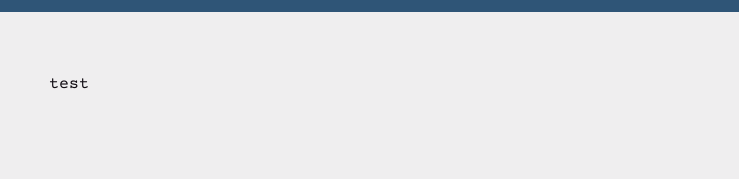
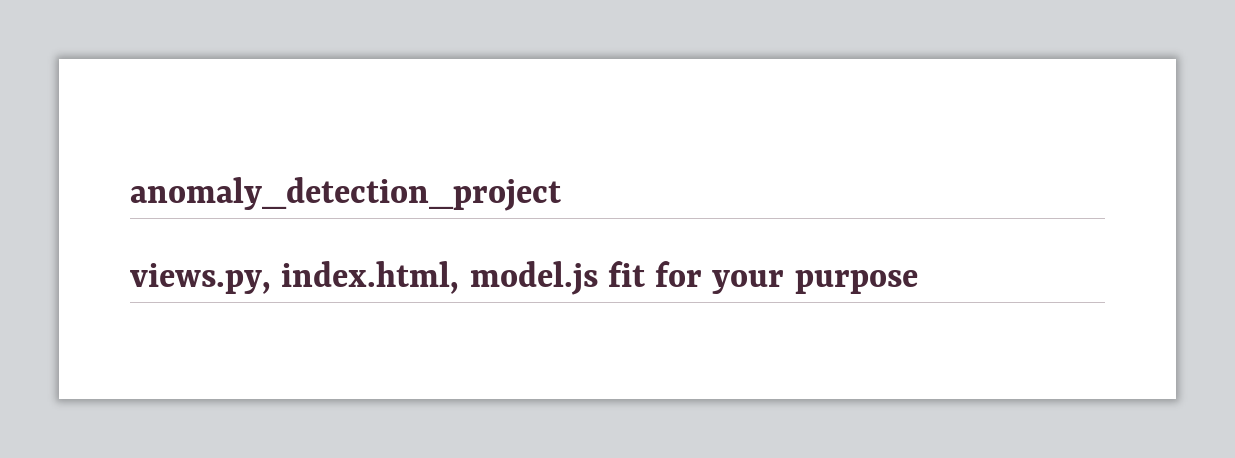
[49,78,89,89] test -> [130,177,561,211] [130,261,918,295] anomaly_detection_project // views.py, index.html, model.js fit for your purpose

